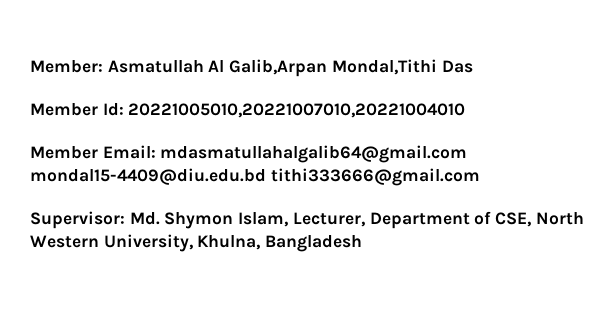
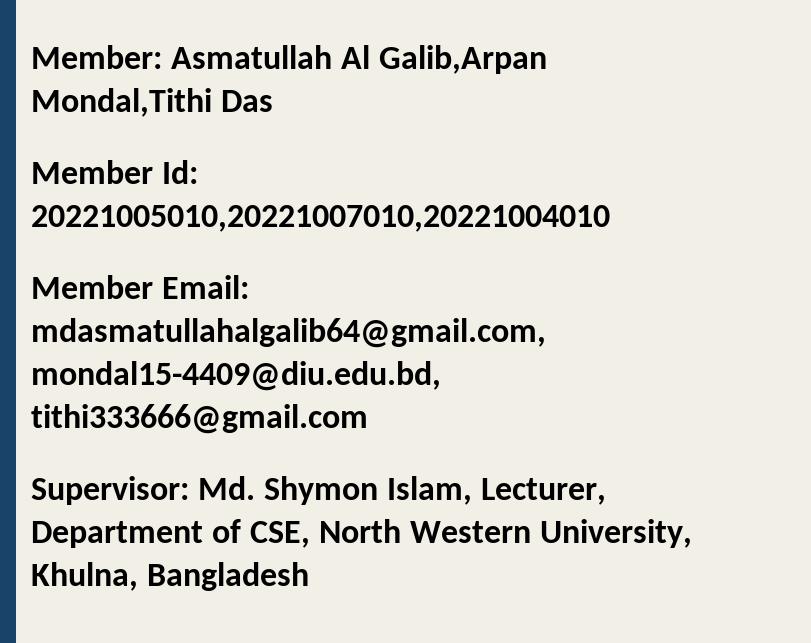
[160,145,468,163] [30,168,266,185] mdasmatullahalgalib64@gmail.com mondal15-4409@diu.edu.bd -> [31,318,546,348] [31,361,441,391] mdasmatullahalgalib64@gmail.com, mondal15-4409@diu.edu.bd,

